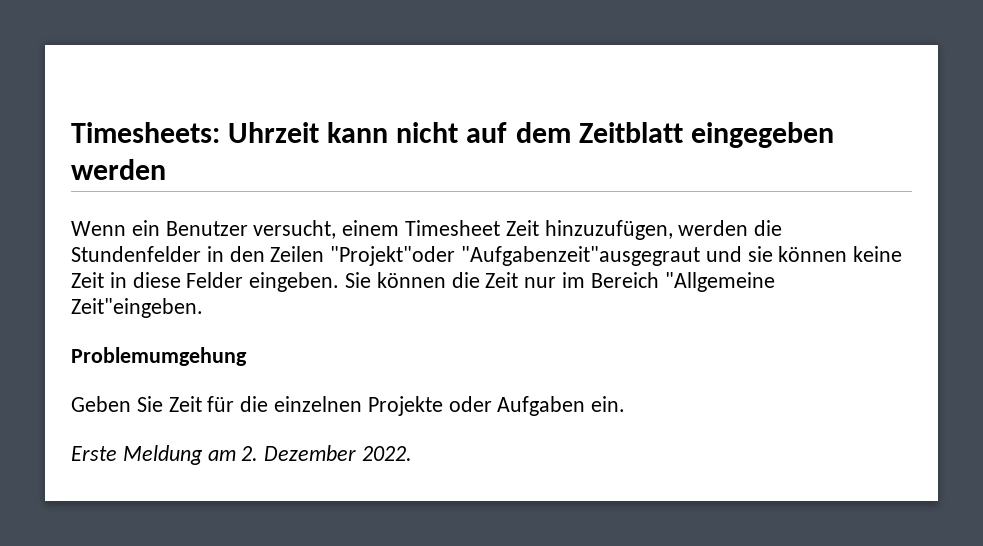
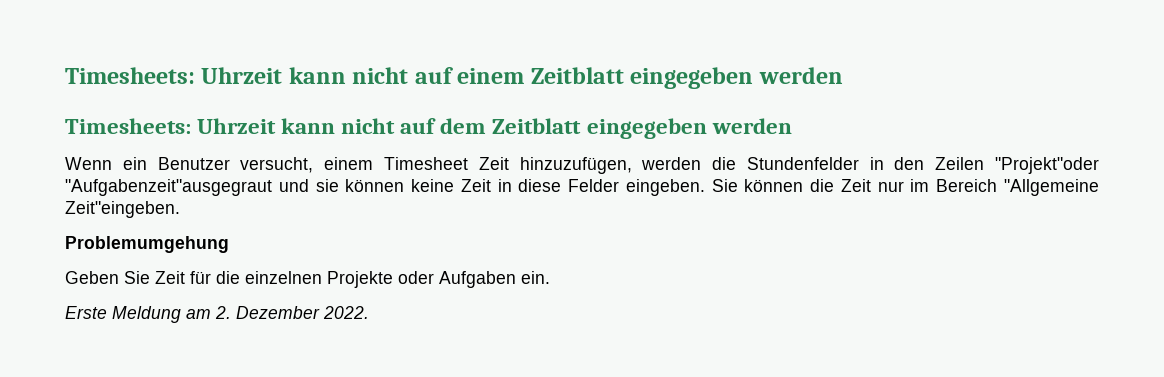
[71,122,508,143] Timesheets: Uhrzeit kann nicht auf -> [65,67,843,89] [65,118,437,134] Timesheets: Uhrzeit kann nicht auf einem Zeitblatt eingegeben werden // Timesheets: Uhrzeit kann nicht auf

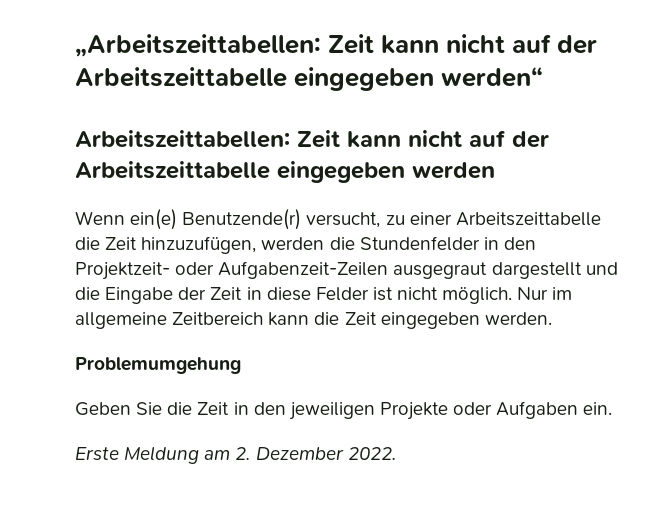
[65,67,843,89] [65,118,582,134] Timesheets: Uhrzeit kann nicht auf einem Zeitblatt eingegeben werden // Timesheets: Uhrzeit kann nicht auf dem Zeitblatt -> [75,34,598,57] [75,66,544,91] [75,130,549,148] [75,161,270,179] „Arbeitszeittabellen: Zeit kann nicht auf der Arbeitszeittabelle eingegeben werden“ // Arbeitszeittabellen: Zeit kann nicht auf der Arbeitszeittabelle
[122,157,468,173] ein Benutzer versucht, einem Timesheet -> [130,209,601,230] [75,237,100,250] ein(e) Benutzende(r) versucht, zu einer Arbeitszeittabelle die
[935,157,1100,174] [65,179,1099,196] [65,201,180,218] [65,236,229,253] [65,271,322,284] Zeilen "Projekt"oder "Aufgabenzeit"ausgegraut und sie können keine Zeit in diese Felder eingeben. Sie können die Zeit nur im Bereich "Allgemeine Zeit"eingeben. // Problemumgehung // Geben Sie Zeit für die einzelnen -> [75,261,618,280] [75,287,573,304] [75,312,552,329] [75,357,241,374] [75,402,375,420] Projektzeit- oder Aufgabenzeit-Zeilen ausgegraut dargestellt und die Eingabe der Zeit in diese Felder ist nicht möglich. Nur im allgemeine Zeitbereich kann die Zeit eingegeben werden. // Problemumgehung // Geben Sie die Zeit in den jeweiligen

